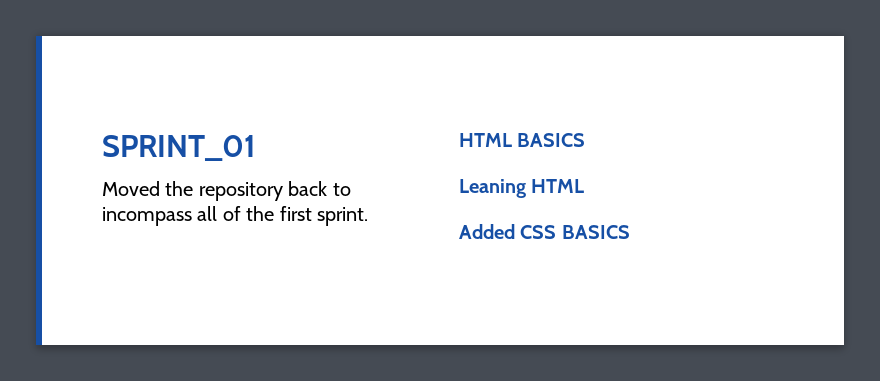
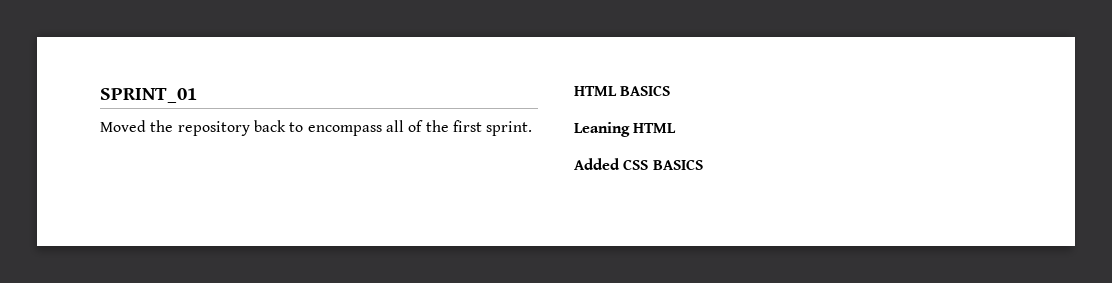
[102,207,192,226] incompass -> [307,125,382,136] encompass

